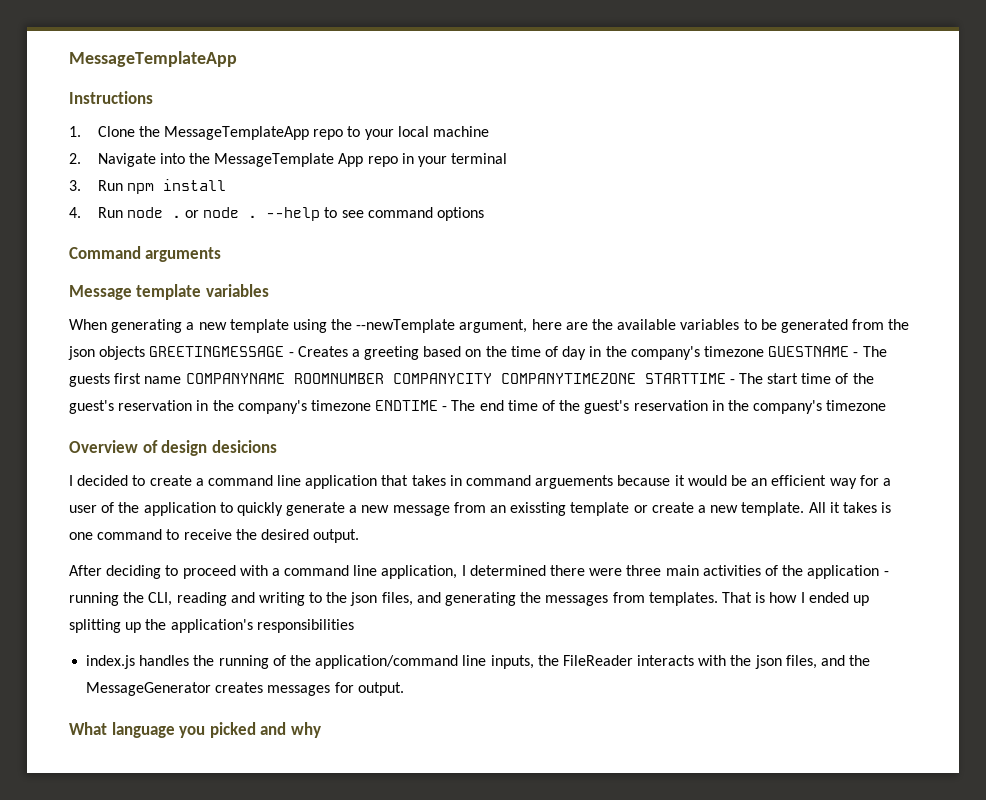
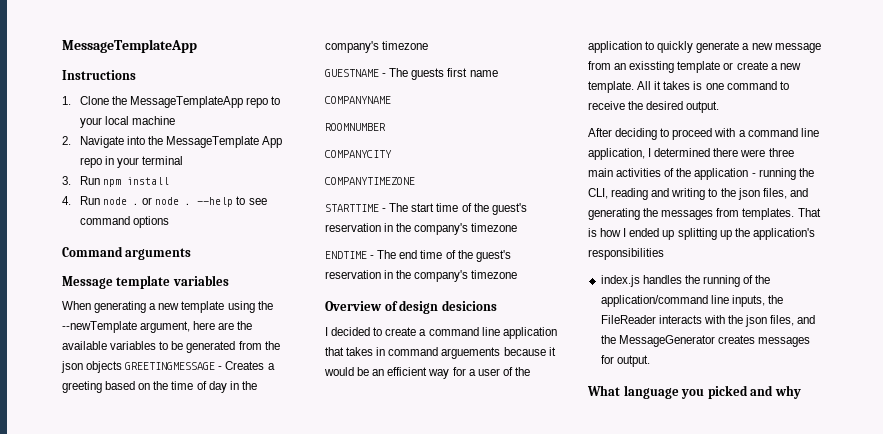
(764, 351) none -> (429, 45) //
(182, 380) none -> (498, 73) //
(285, 378) none -> (391, 100) //
(384, 378) none -> (386, 127) //
(492, 378) none -> (392, 154) //
(636, 378) none -> (415, 181) //
(371, 405) none -> (518, 227) //

